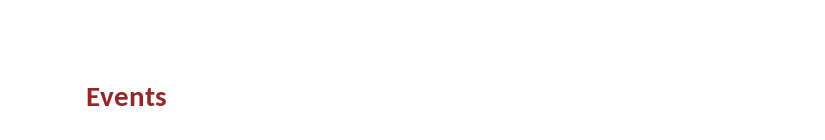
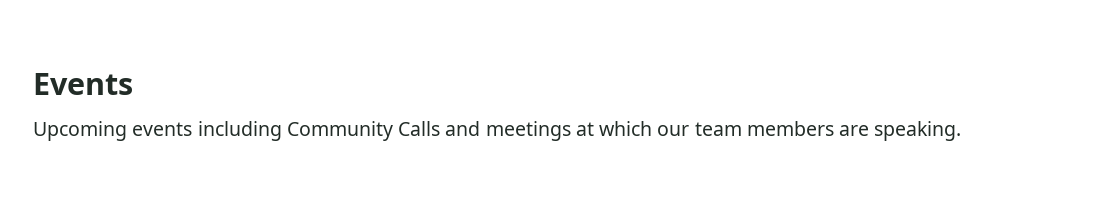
(167, 97) none -> [33,121,962,141] // Upcoming events including Community Calls and meetings at which our team members are speaking.

